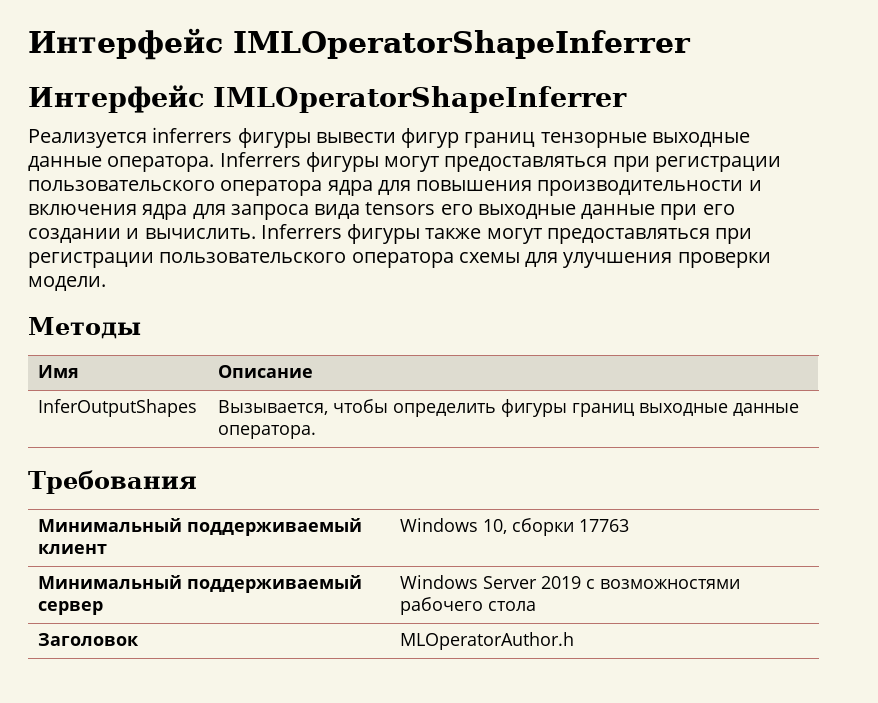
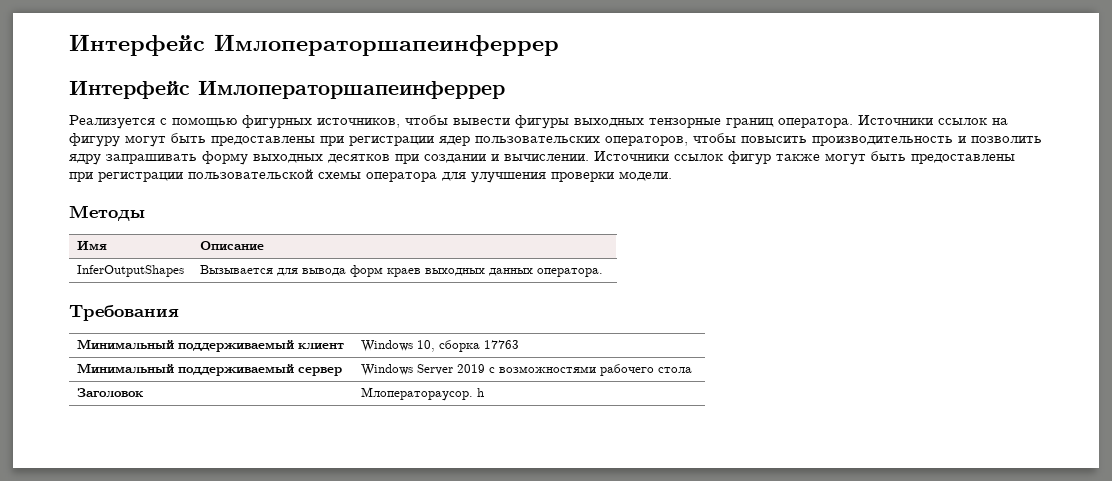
[28,28,691,60] [28,85,627,113] Интерфейс IMLOperatorShapeInferrer // Интерфейс IMLOperatorShapeInferrer -> [69,34,559,56] [69,80,505,99] Интерфейс Имлоператоршапеинферрер // Интерфейс Имлоператоршапеинферрер
[152,127,750,148] [28,152,781,172] [28,180,762,196] [28,202,735,220] [28,224,753,244] [28,252,520,268] inferrers фигуры вывести фигур границ тензорные выходные данные оператора. Inferrers фигуры могут предоставляться при регистрации пользовательского оператора ядра для повышения производительности и включения ядра для запроса вида tensors его выходные данные при его создании и вычислить. Inferrers фигуры также могут предоставляться при регистрации пользовательского оператора схемы -> [160,115,1008,129] [69,133,1042,147] [69,151,1015,165] [69,169,437,182] с помощью фигурных источников, чтобы вывести фигуры выходных тензорные границ оператора. Источники ссылок на фигуру могут быть предоставлены при регистрации ядер пользовательских операторов, чтобы повысить производительность и позволить ядру запрашивать форму выходных десятков при создании и вычислении. Источники ссылок фигур также могут быть предоставлены при регистрации пользовательской схемы оператора
[218,399,800,417] Вызывается, чтобы определить фигуры границ выходные данные -> [199,265,533,277] Вызывается для вывода форм краев выходных данных
[512,518,575,536] сборки -> [438,340,480,352] сборка
[400,632,575,650] MLOperatorAuthor.h -> [360,387,484,401] Млоператораусор. h

